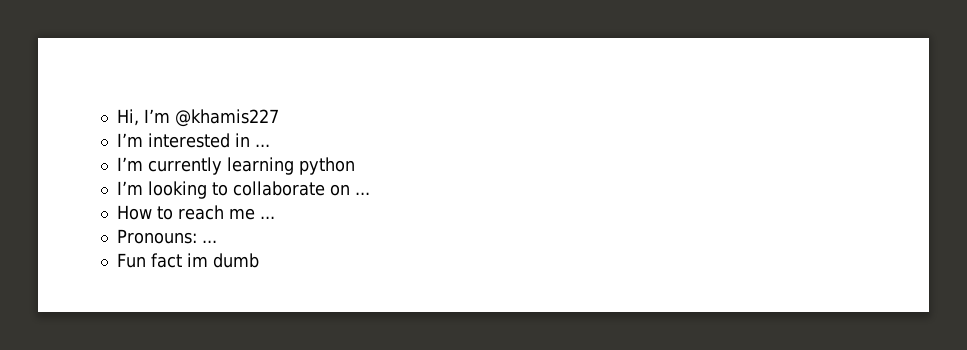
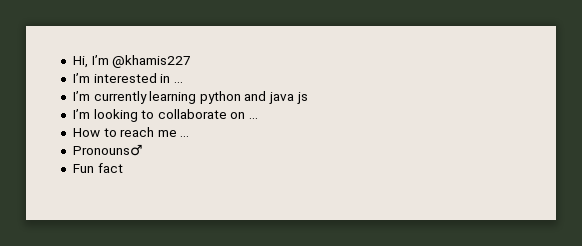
(355, 166) none -> [244,91,308,104] and java js
[116,229,217,244] Pronouns: ... -> [72,144,143,156] Pronouns♂
[186,253,259,268] im dumb -> (123, 168) none

